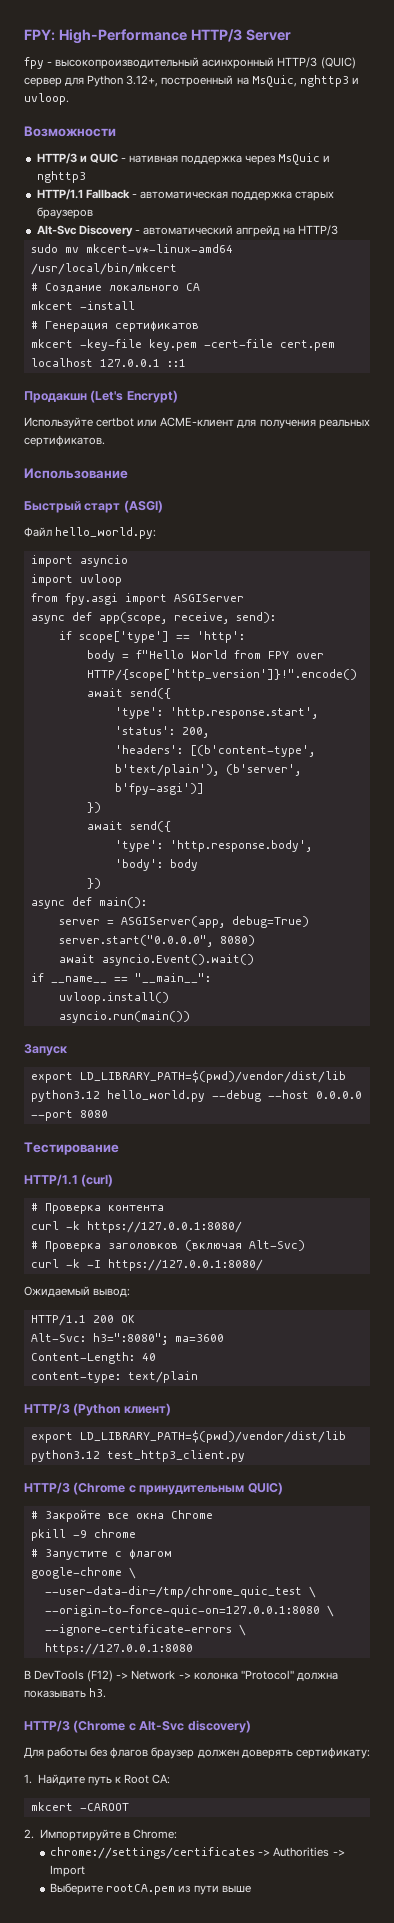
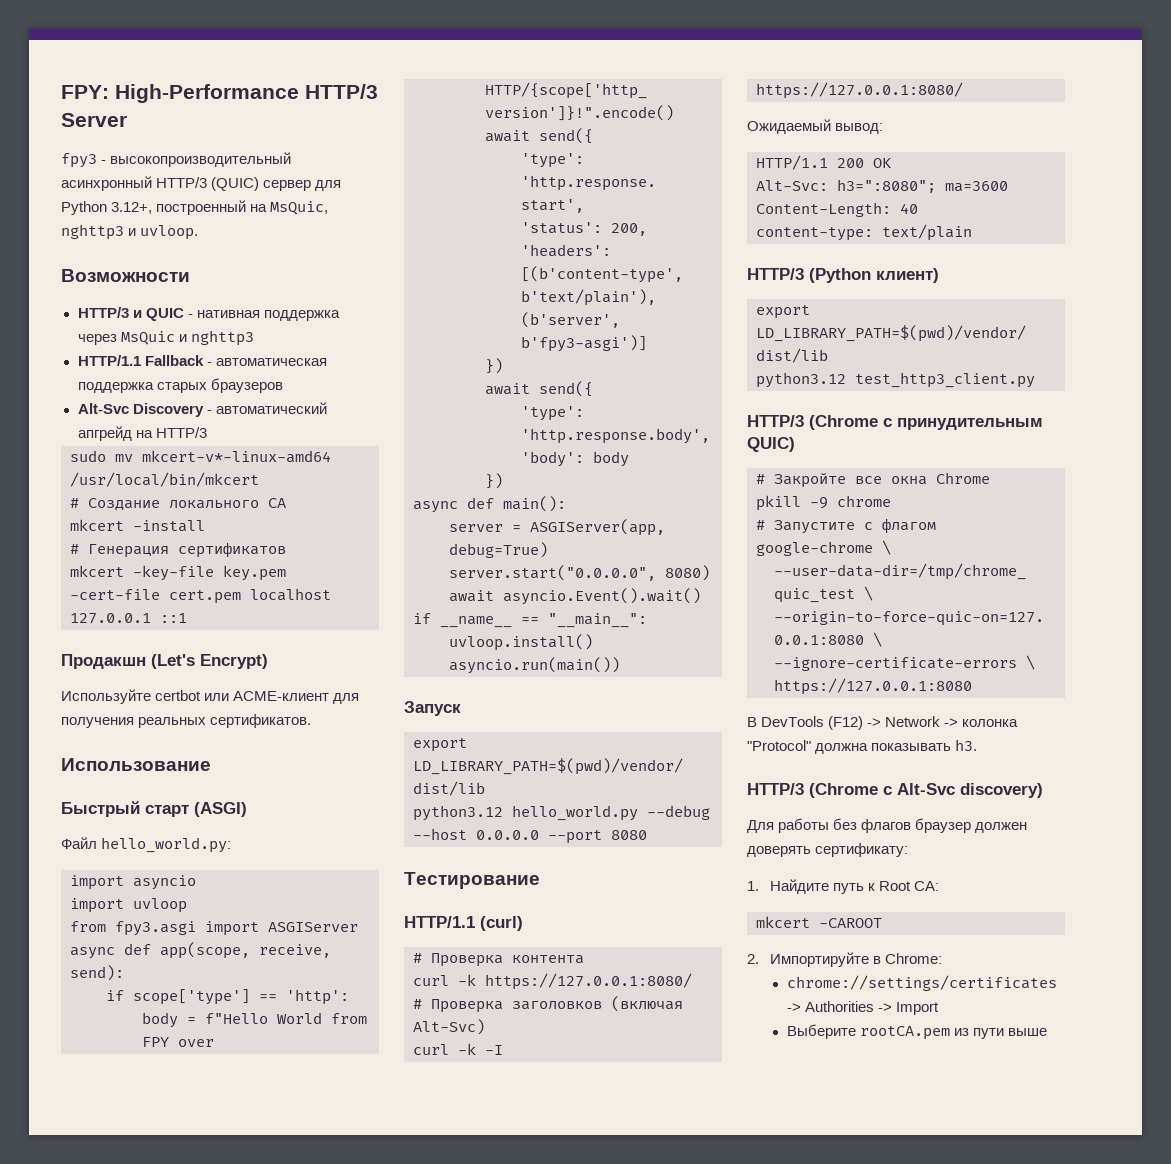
[24,57,44,69] fpy -> [61,153,97,168] fpy3
[64,593,118,605] fpy.asgi -> [115,921,196,936] fpy3.asgi
[114,783,204,795] b'fpy-asgi')] -> [521,335,647,352] b'fpy3-asgi')]

